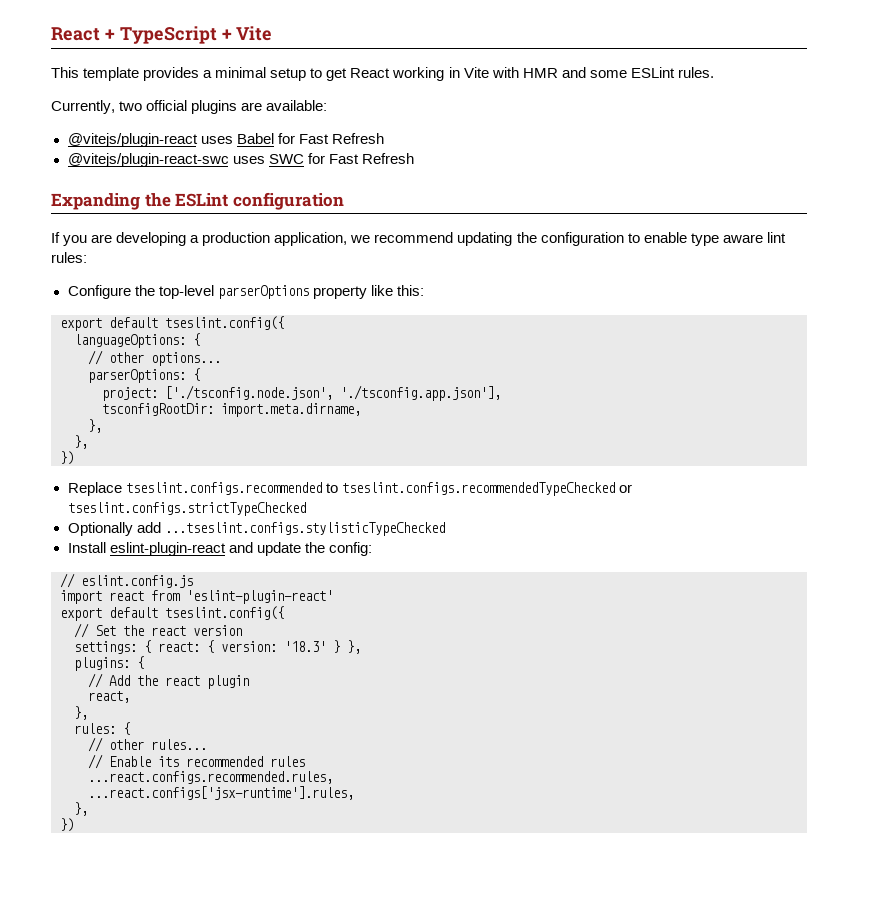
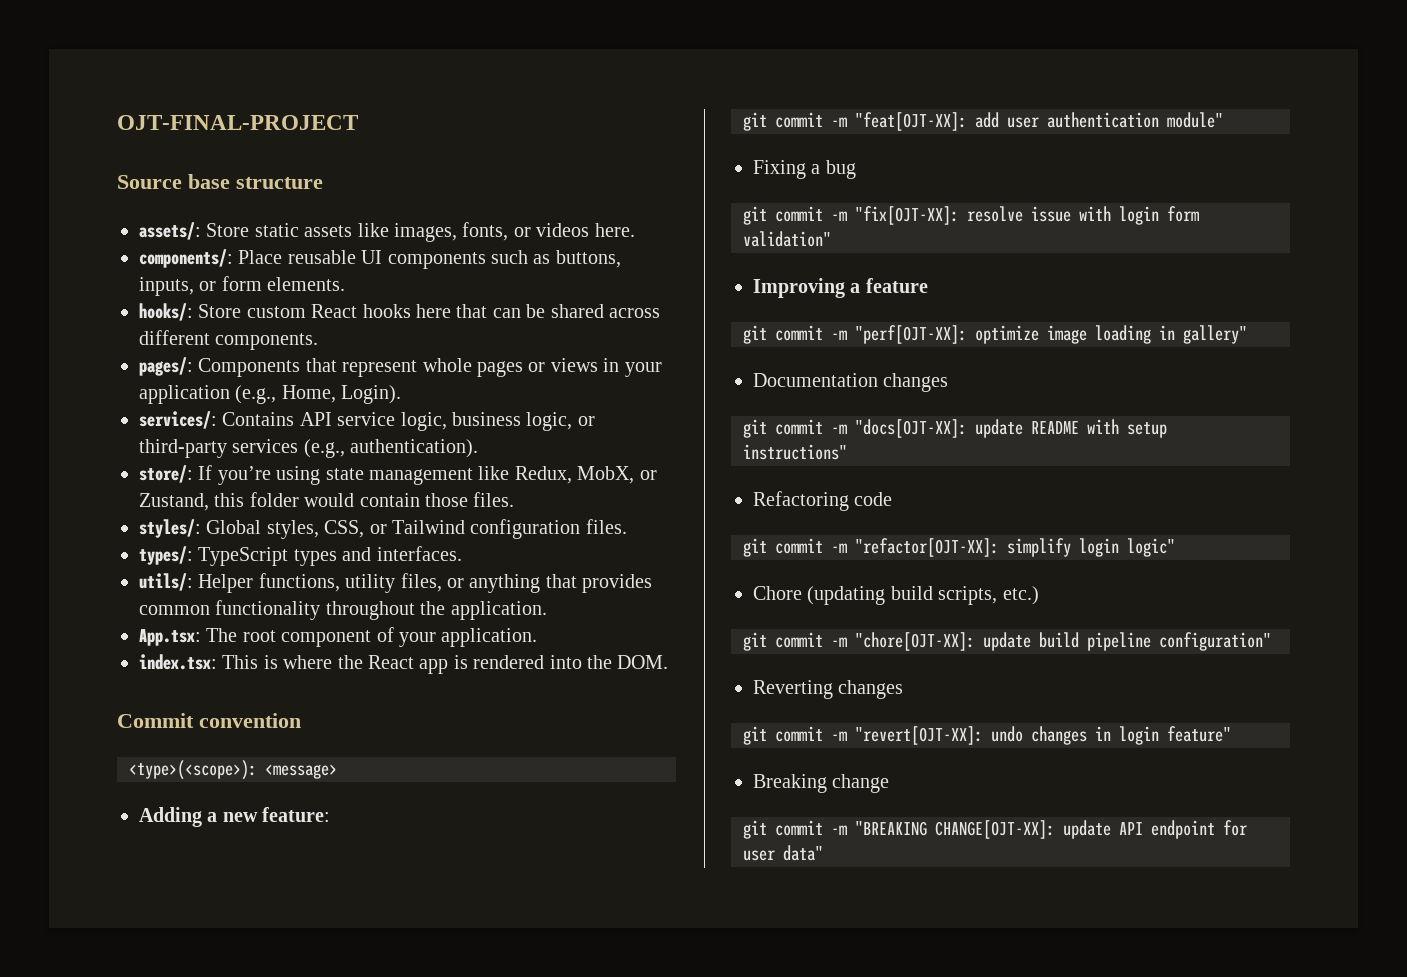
[51,26,273,44] [51,67,714,81] [51,100,328,114] [67,133,384,147] [67,153,414,167] [51,192,344,210] [51,232,786,246] [51,252,87,263] [67,285,424,299] [60,316,284,331] [74,333,200,348] [88,350,221,366] [88,368,200,383] [102,385,501,401] [102,403,361,417] [88,419,102,433] [74,435,88,449] [60,451,74,465] [67,482,632,496] [67,502,306,516] [67,522,445,536] [67,542,372,556] [60,573,193,588] [60,590,333,604] [60,606,284,621] [74,623,242,638] [74,640,361,654] [74,656,144,671] [88,673,249,689] [88,691,130,703] [74,706,88,720] [74,722,130,735] [88,737,207,752] [88,754,305,769] [88,771,333,784] [88,786,354,800] [74,802,88,816] [60,818,74,832] React + TypeScript + Vite // This template provides a minimal setup to get React working in Vite with HMR and some ESLint rules. // Currently, two official plugins are available: // @vitejs/plugin-react uses Babel for Fast Refresh // @vitejs/plugin-react-swc uses SWC for Fast Refresh // Expanding the ESLint configuration // If you are developing a production application, we recommend updating the configuration to enable type aware lint rules: // Configure the top-level parserOptions property like this: // export default tseslint.config({ // languageOptions: { // // other options... // parserOptions: { // project: ['./tsconfig.node.json', './tsconfig.app.json'], // tsconfigRootDir: import.meta.dirname, // }, // }, // }) // Replace tseslint.configs.recommended to tseslint.configs.recommendedTypeChecked or tseslint.configs.strictTypeChecked // Optionally add ...tseslint.configs.stylisticTypeChecked // Install eslint-plugin-react and update the config: // // eslint.config.js // import react from 'eslint-plugin-react' // export default tseslint.config({ // // Set the react version // settings: { react: { version: '18.3' } }, // plugins: { // // Add the react plugin // react, // }, // rules: { // // other rules... // // Enable its recommended rules // ...react.configs.recommended.rules, // ...react.configs['jsx-runtime'].rules, // }, // }) -> [117,115,358,130] [117,174,323,189] [139,222,635,242] [139,249,621,269] [139,276,346,296] [139,303,660,321] [139,330,319,350] [139,357,662,377] [139,385,402,404] [139,411,595,431] [139,439,479,458] [139,465,657,485] [139,492,515,511] [139,519,627,539] [139,546,462,566] [139,573,653,593] [139,600,547,620] [139,627,538,647] [139,654,669,674] [117,713,301,728] [129,760,337,780] [139,807,331,827] [743,112,1223,131] [753,160,856,179] [743,206,1199,225] [743,231,831,247] [753,278,928,298] [743,325,1247,344] [753,373,949,392] [743,419,1167,438] [743,444,847,460] [753,491,893,511] [743,538,1175,557] [753,586,1039,605] [743,632,1271,651] [753,680,904,699] [743,726,1231,745] [753,774,890,793] [743,820,1247,839] [743,845,823,861] OJT-FINAL-PROJECT // Source base structure // assets/: Store static assets like images, fonts, or videos here. // components/: Place reusable UI components such as buttons, inputs, or form elements. // hooks/: Store custom React hooks here that can be shared across different components. // pages/: Components that represent whole pages or views in your application (e.g., Home, Login). // services/: Contains API service logic, business logic, or third-party services (e.g., authentication). // store/: If you’re using state management like Redux, MobX, or Zustand, this folder would contain those files. // styles/: Global styles, CSS, or Tailwind configuration files. // types/: TypeScript types and interfaces. // utils/: Helper functions, utility files, or anything that provides common functionality throughout the application. // App.tsx: The root component of your application. // index.tsx: This is where the React app is rendered into the DOM. // Commit convention // <type>(<scope>): <message> // Adding a new feature: // git commit -m "feat[OJT-XX]: add user authentication module" // Fixing a bug // git commit -m "fix[OJT-XX]: resolve issue with login form validation" // Improving a feature // git commit -m "perf[OJT-XX]: optimize image loading in gallery" // Documentation changes // git commit -m "docs[OJT-XX]: update README with setup instructions" // Refactoring code // git commit -m "refactor[OJT-XX]: simplify login logic" // Chore (updating build scripts, etc.) // git commit -m "chore[OJT-XX]: update build pipeline configuration" // Reverting changes // git commit -m "revert[OJT-XX]: undo changes in login feature" // Breaking change // git commit -m "BREAKING CHANGE[OJT-XX]: update API endpoint for user data"

